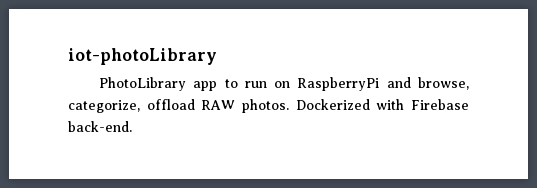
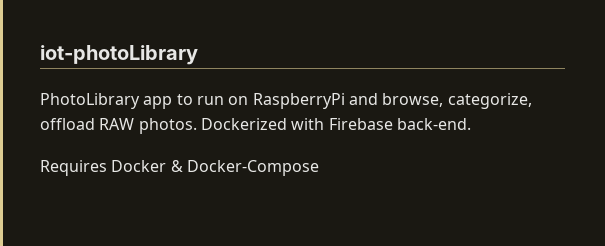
(132, 126) none -> [40,160,319,176] // Requires Docker & Docker-Compose

